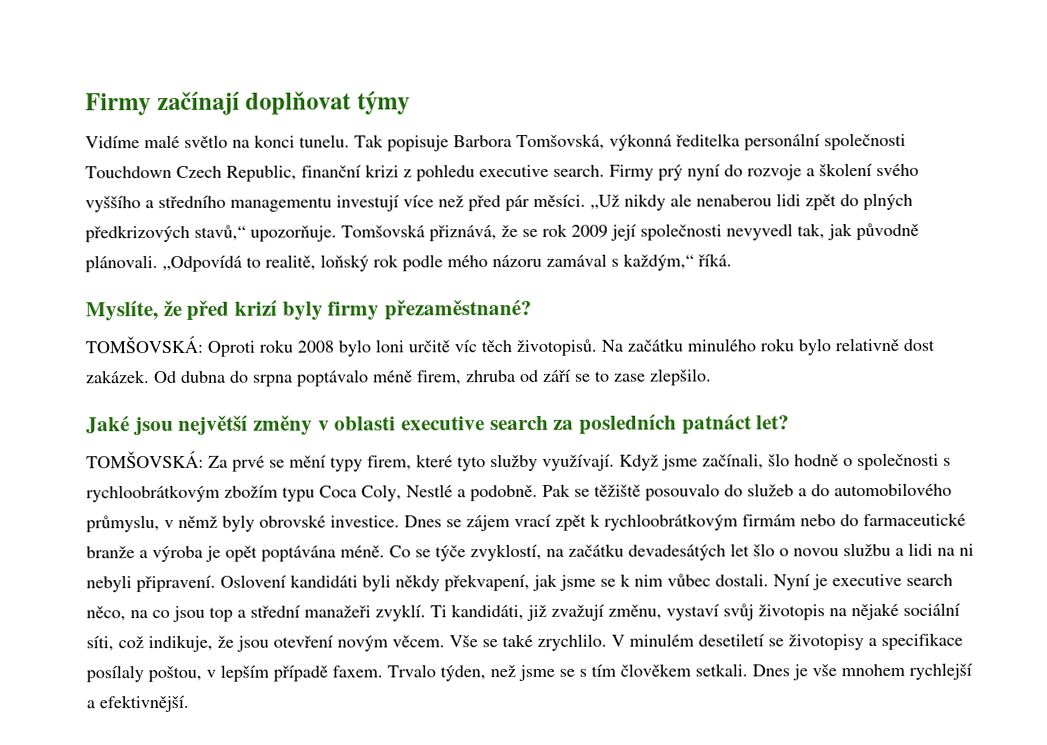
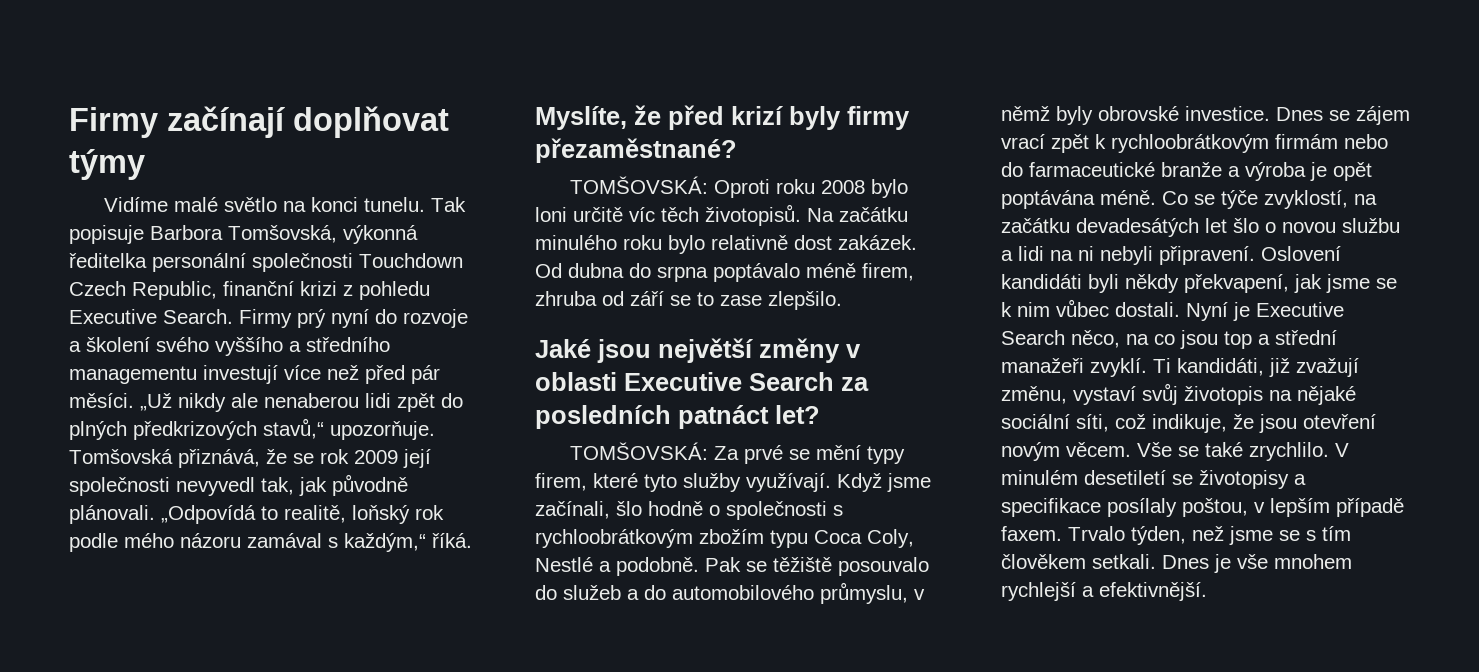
[479,164,605,178] executive search. -> [69,309,233,324] Executive Search.
[401,415,549,431] executive search -> [624,372,834,391] Executive Search
[832,573,953,587] executive search -> [1256,302,1344,317] [1001,330,1065,345] Executive Search

